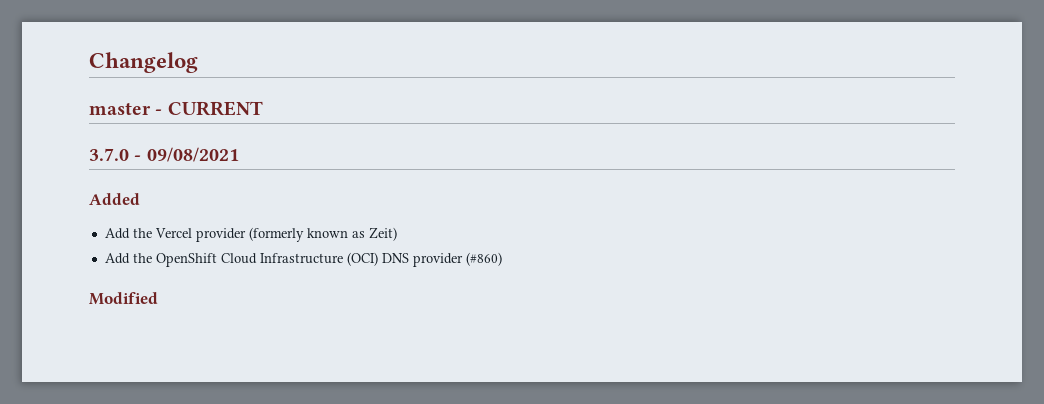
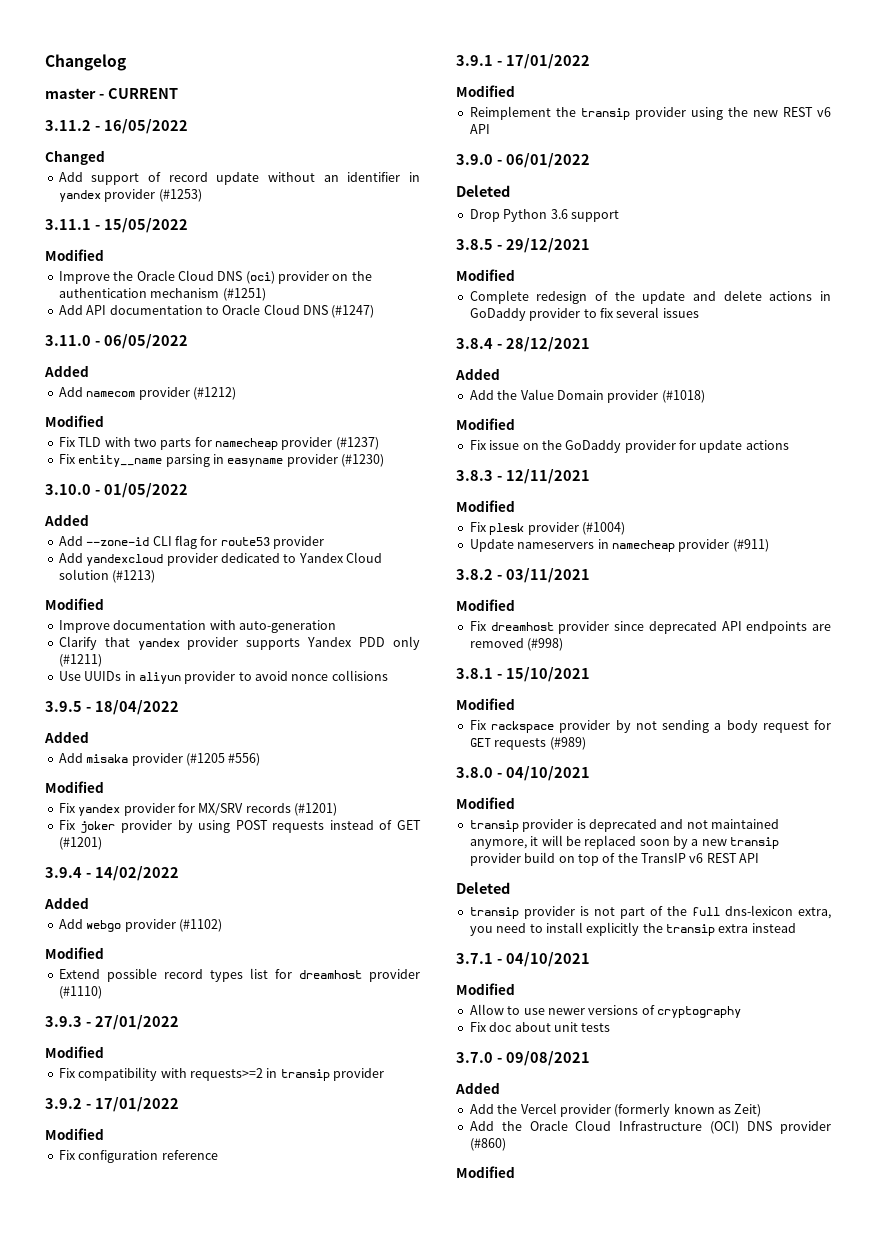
(263, 108) none -> [45,119,188,134] [45,150,105,165] [58,172,420,185] [58,189,202,202] [45,218,188,233] [45,249,104,261] [58,270,372,284] [58,288,266,301] [58,304,375,318] [45,334,188,349] [44,365,89,377] [58,387,236,400] [45,415,104,427] [58,437,379,450] [58,454,384,467] [45,483,188,498] [44,514,89,526] [58,535,324,549] [58,552,382,566] [58,569,156,583] [45,598,104,610] [58,620,336,633] [58,636,421,650] [58,654,102,667] [58,670,388,684] [45,700,179,715] [44,731,89,743] [58,753,261,766] [45,781,104,793] [58,803,337,816] [58,820,421,833] [58,837,102,850] [45,866,179,881] [44,897,89,909] [58,919,222,932] [45,947,104,959] [58,968,420,982] [58,986,102,999] [45,1015,179,1030] [45,1046,104,1058] [58,1067,384,1081] [45,1097,179,1112] [45,1128,104,1140] [58,1150,218,1163] [456,54,590,69] [456,85,515,97] [469,106,831,120] [469,124,490,134] [456,153,590,168] [456,185,510,197] [469,209,619,222] [456,238,590,253] [456,269,515,281] [469,290,831,304] [469,307,699,321] [456,337,590,352] [455,368,500,380] [469,389,705,403] [456,418,515,430] [469,440,789,453] [456,469,590,484] [456,500,515,512] [469,522,625,535] [469,539,769,552] [456,568,590,583] [456,599,515,611] [469,621,831,634] [469,638,564,651] [456,667,590,682] [456,698,515,710] [469,720,831,733] [469,737,586,750] [456,766,590,781] [456,797,515,809] [469,819,779,832] [469,835,780,849] [469,852,760,866] [456,882,510,894] [469,905,831,919] [469,922,796,936] [456,952,590,967] [456,983,515,995] [469,1004,741,1018] [469,1022,611,1032] // 3.11.2 - 16/05/2022 // Changed // Add support of record update without an identifier in yandex provider (#1253) // 3.11.1 - 15/05/2022 // Modified // Improve the Oracle Cloud DNS (oci) provider on the authentication mechanism (#1251) // Add API documentation to Oracle Cloud DNS (#1247) // 3.11.0 - 06/05/2022 // Added // Add namecom provider (#1212) // Modified // Fix TLD with two parts for namecheap provider (#1237) // Fix entity__name parsing in easyname provider (#1230) // 3.10.0 - 01/05/2022 // Added // Add --zone-id CLI flag for route53 provider // Add yandexcloud provider dedicated to Yandex Cloud solution (#1213) // Modified // Improve documentation with auto-generation // Clarify that yandex provider supports Yandex PDD only (#1211) // Use UUIDs in aliyun provider to avoid nonce collisions // 3.9.5 - 18/04/2022 // Added // Add misaka provider (#1205 #556) // Modified // Fix yandex provider for MX/SRV records (#1201) // Fix joker provider by using POST requests instead of GET (#1201) // 3.9.4 - 14/02/2022 // Added // Add webgo provider (#1102) // Modified // Extend possible record types list for dreamhost provider (#1110) // 3.9.3 - 27/01/2022 // Modified // Fix compatibility with requests>=2 in transip provider // 3.9.2 - 17/01/2022 // Modified // Fix configuration reference // 3.9.1 - 17/01/2022 // Modified // Reimplement the transip provider using the new REST v6 API // 3.9.0 - 06/01/2022 // Deleted // Drop Python 3.6 support // 3.8.5 - 29/12/2021 // Modified // Complete redesign of the update and delete actions in GoDaddy provider to fix several issues // 3.8.4 - 28/12/2021 // Added // Add the Value Domain provider (#1018) // Modified // Fix issue on the GoDaddy provider for update actions // 3.8.3 - 12/11/2021 // Modified // Fix plesk provider (#1004) // Update nameservers in namecheap provider (#911) // 3.8.2 - 03/11/2021 // Modified // Fix dreamhost provider since deprecated API endpoints are removed (#998) // 3.8.1 - 15/10/2021 // Modified // Fix rackspace provider by not sending a body request for GET requests (#989) // 3.8.0 - 04/10/2021 // Modified // transip provider is deprecated and not maintained anymore, it will be replaced soon by a new transip provider build on top of the TransIP v6 REST API // Deleted // transip provider is not part of the full dns-lexicon extra, you need to install explicitly the transip extra instead // 3.7.1 - 04/10/2021 // Modified // Allow to use newer versions of cryptography // Fix doc about unit tests
[155,253,217,267] OpenShift -> [529,1120,568,1131] Oracle

